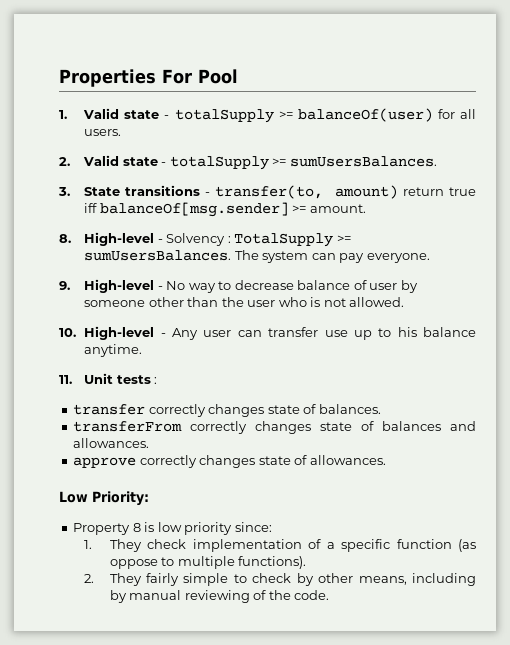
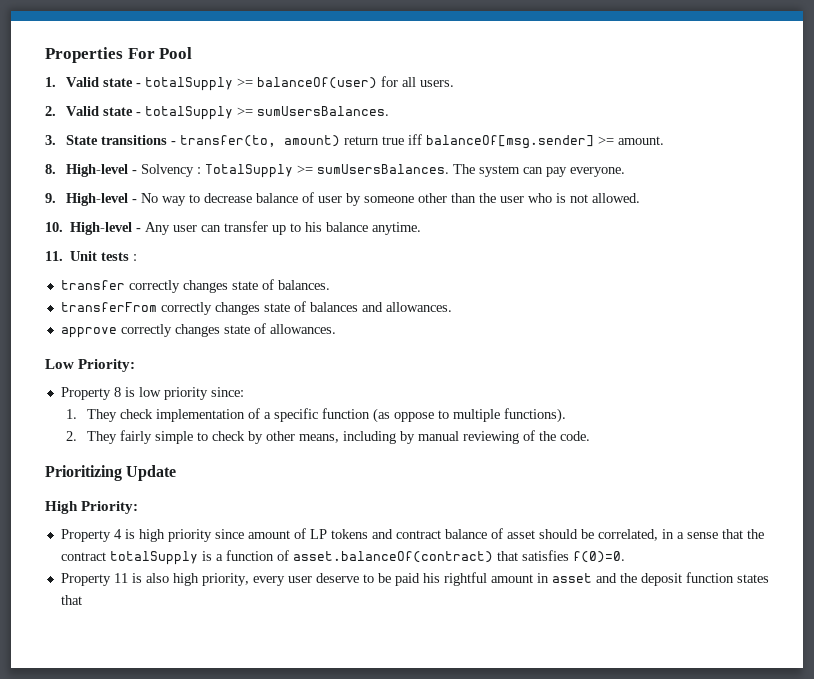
[324,330,348,337] use -> (269, 226) none
(330, 595) none -> [45,465,177,481] [45,501,139,514] [60,528,764,542] [60,550,625,565] [60,572,769,586] [60,595,82,605] // Prioritizing Update // High Priority: // Property 4 is high priority since amount of LP tokens and contract balance of asset should be correlated, in a sense that the contract totalSupply is a function of asset.balanceOf(contract) that satisfies f(0)=0. // Property 11 is also high priority, every user deserve to be paid his rightful amount in asset and the deposit function states that

